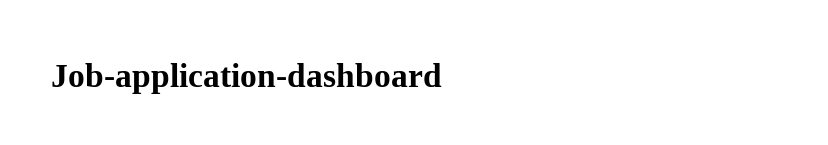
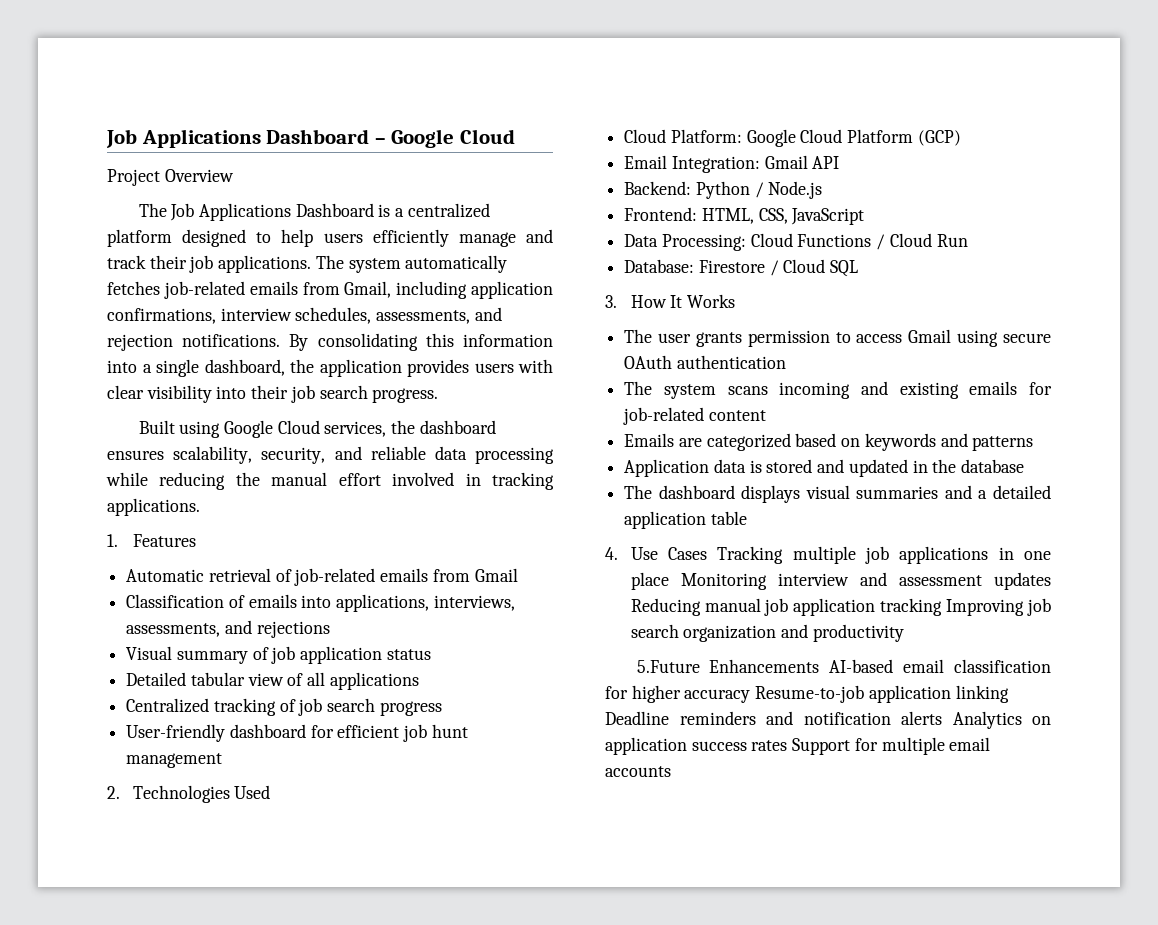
[51,63,442,94] Job-application-dashboard -> [106,129,515,148] [107,169,234,186] [138,203,490,221] [107,229,553,247] [107,255,508,273] [107,281,553,299] [107,307,502,324] [107,333,553,351] [107,359,553,377] [107,385,439,403] [138,420,496,438] [107,446,555,464] [106,472,554,490] [107,498,200,516] [107,534,196,547] [126,568,518,586] [126,594,515,612] [126,620,330,638] [126,646,431,664] [126,672,419,690] [126,698,442,716] [126,724,468,742] [126,753,223,768] [107,785,271,803] [624,129,961,147] [624,155,840,173] [624,181,823,199] [624,207,865,225] [624,233,968,251] [624,259,859,277] [605,294,736,308] [624,329,1051,347] [624,355,786,369] [624,381,1052,399] [623,407,766,425] [624,433,1034,451] [624,459,1025,477] [624,485,1051,503] [624,511,747,529] [605,546,1051,564] [630,572,1051,590] [630,598,1051,616] [630,624,904,642] [636,659,1051,673] [605,685,1009,703] [605,711,1051,729] [605,737,991,755] [605,766,671,777] Job Applications Dashboard – Google Cloud // Project Overview // The Job Applications Dashboard is a centralized platform designed to help users efficiently manage and track their job applications. The system automatically fetches job-related emails from Gmail, including application confirmations, interview schedules, assessments, and rejection notifications. By consolidating this information into a single dashboard, the application provides users with clear visibility into their job search progress. // Built using Google Cloud services, the dashboard ensures scalability, security, and reliable data processing while reducing the manual effort involved in tracking applications. // 1. Features // Automatic retrieval of job-related emails from Gmail // Classification of emails into applications, interviews, assessments, and rejections // Visual summary of job application status // Detailed tabular view of all applications // Centralized tracking of job search progress // User-friendly dashboard for efficient job hunt management // 2. Technologies Used // Cloud Platform: Google Cloud Platform (GCP) // Email Integration: Gmail API // Backend: Python / Node.js // Frontend: HTML, CSS, JavaScript // Data Processing: Cloud Functions / Cloud Run // Database: Firestore / Cloud SQL // 3. How It Works // The user grants permission to access Gmail using secure OAuth authentication // The system scans incoming and existing emails for job-related content // Emails are categorized based on keywords and patterns // Application data is stored and updated in the database // The dashboard displays visual summaries and a detailed application table // 4. Use Cases Tracking multiple job applications in one place Monitoring interview and assessment updates Reducing manual job application tracking Improving job search organization and productivity // 5.Future Enhancements AI-based email classification for higher accuracy Resume-to-job application linking Deadline reminders and notification alerts Analytics on application success rates Support for multiple email accounts

